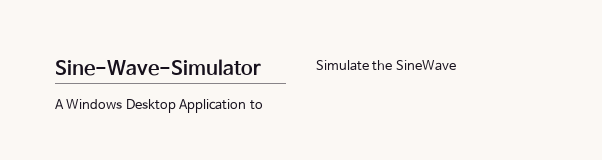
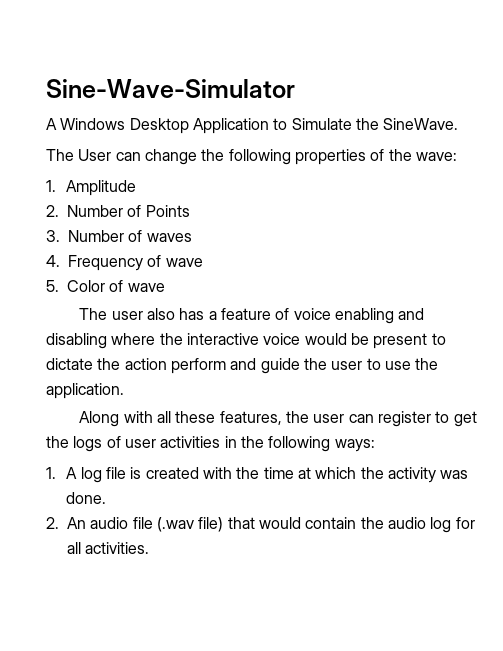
[395,60,456,71] SineWave -> [383,118,459,130] [46,149,457,165] [46,180,137,196] [46,205,190,217] [46,230,192,242] [46,255,203,271] [46,280,165,292] [79,308,425,324] [46,333,446,349] [46,358,439,374] [46,383,124,399] [79,411,477,427] [46,436,375,452] [46,467,469,483] [66,492,107,504] [46,517,475,533] [67,542,150,554] SineWave. // The User can change the following properties of the wave: // 1. Amplitude // 2. Number of Points // 3. Number of waves // 4. Frequency of wave // 5. Color of wave // The user also has a feature of voice enabling and disabling where the interactive voice would be present to dictate the action perform and guide the user to use the application. // Along with all these features, the user can register to get the logs of user activities in the following ways: // 1. A log file is created with the time at which the activity was done. // 2. An audio file (.wav file) that would contain the audio log for all activities.

